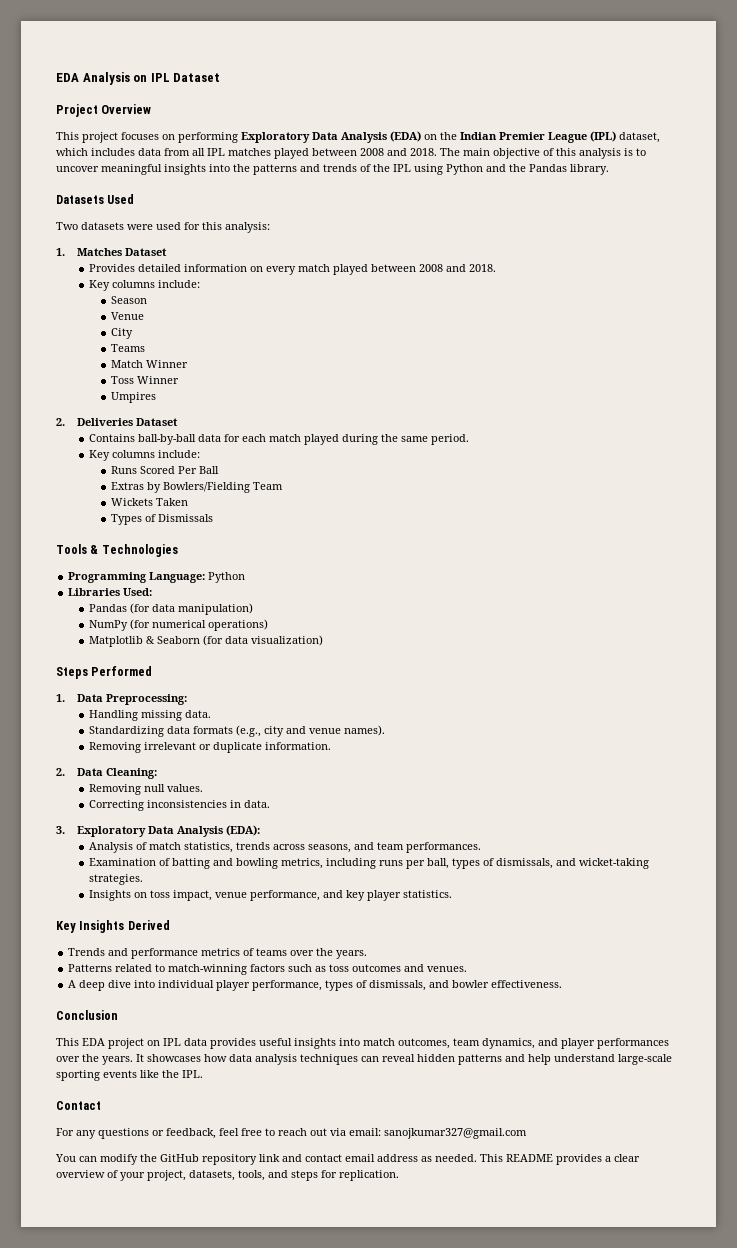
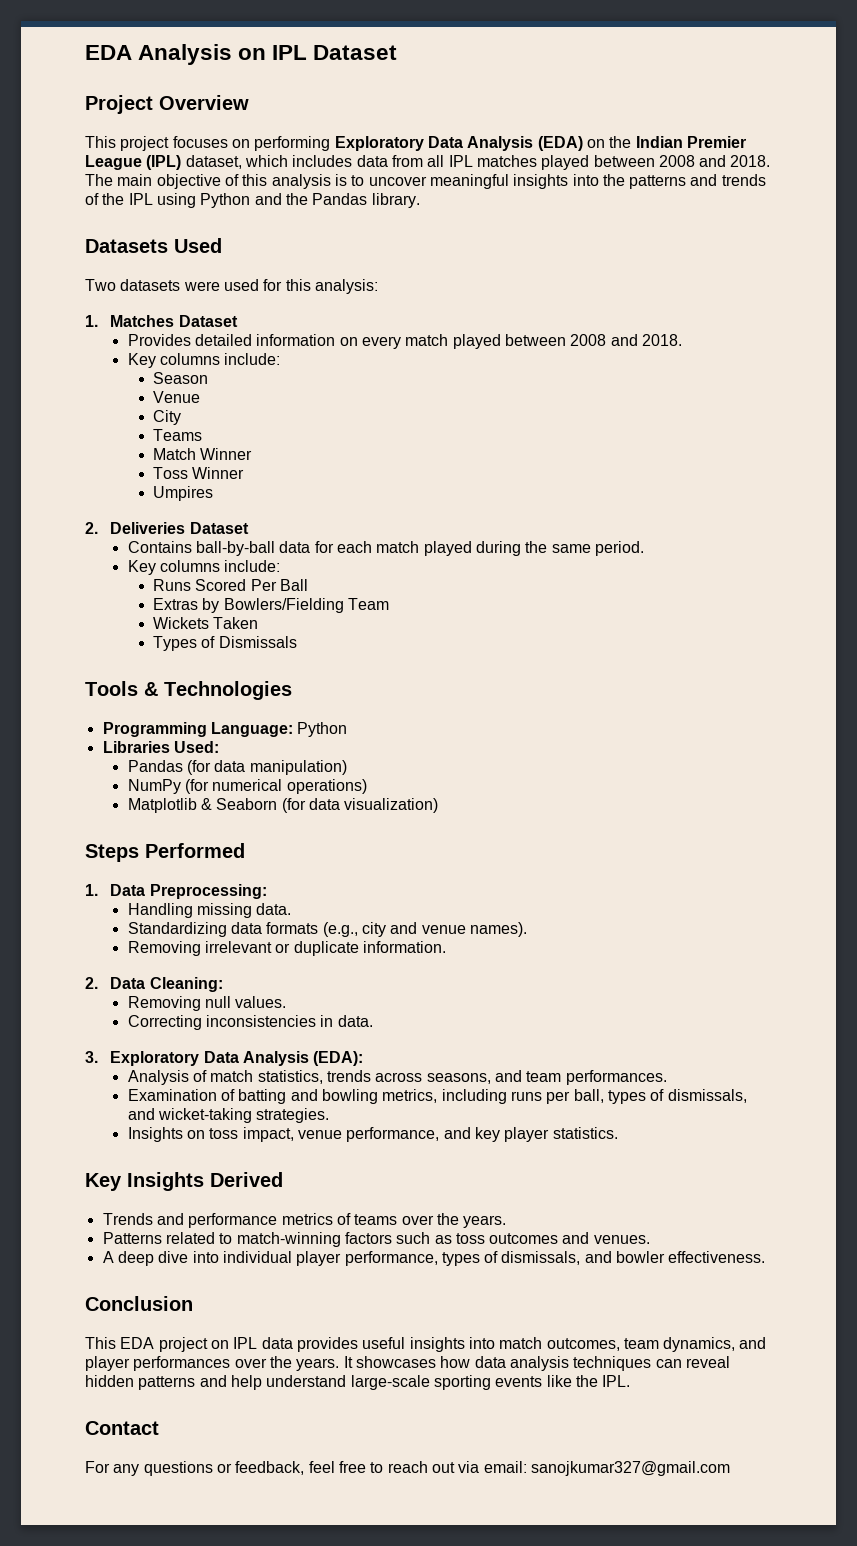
[55,1154,640,1165] [56,1170,399,1181] // You can modify the GitHub repository link and contact email address as needed. This README provides a clear overview of your project, datasets, tools, and steps for replication. -> (730, 1468) none

